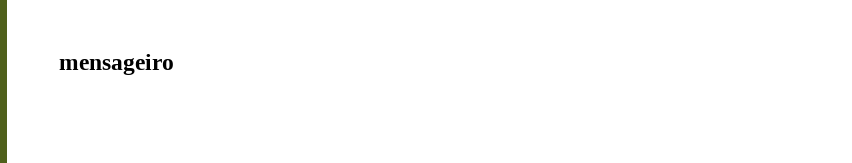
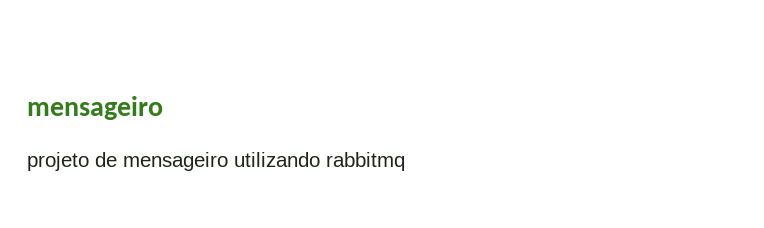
[59,54,174,75] mensageiro -> [27,96,163,120] [27,152,405,171] mensageiro // projeto de mensageiro utilizando rabbitmq

